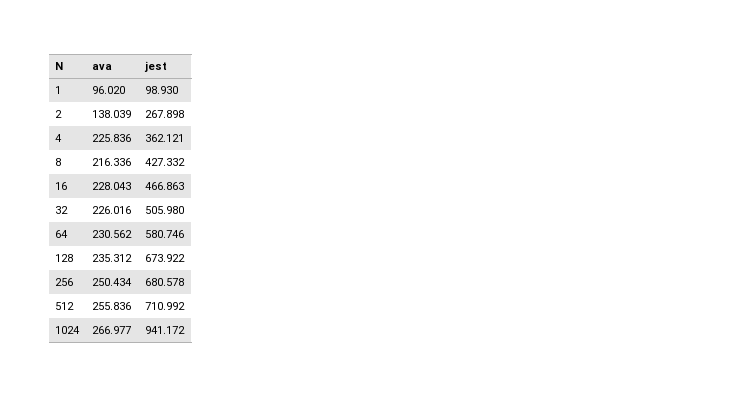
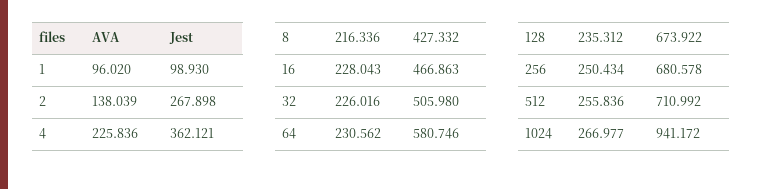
[55,62,64,70] [92,64,113,70] [144,61,168,72] N | ava | jest -> [39,31,66,42] [92,32,121,42] [169,32,194,44] files | AVA | Jest

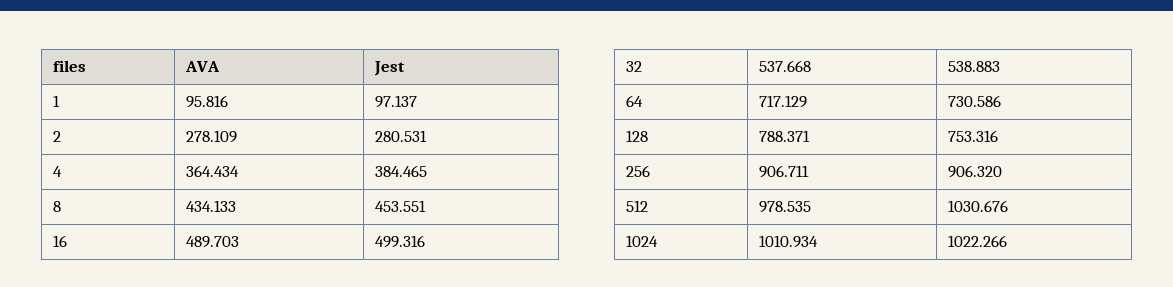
[92,64,132,74] [170,64,210,74] 96.020 | 98.930 -> [186,95,229,108] [375,95,418,108] 95.816 | 97.137
[92,96,138,106] [170,96,217,106] 138.039 | 267.898 -> [186,130,238,143] [375,130,428,142] 278.109 | 280.531
[92,128,139,138] [170,128,215,138] 225.836 | 362.121 -> [186,165,240,177] [375,165,428,177] 364.434 | 384.465
[335,32,381,42] [413,32,460,43] 216.336 | 427.332 -> [186,200,237,212] [375,200,427,212] 434.133 | 453.551
[335,64,382,75] [413,64,460,75] 228.043 | 466.863 -> [186,236,240,248] [375,235,426,248] 489.703 | 499.316
[335,96,381,106] [413,96,460,106] 226.016 | 505.980 -> [759,60,812,72] [948,61,1001,72] 537.668 | 538.883
[335,128,382,138] [413,128,460,139] 230.562 | 580.746 -> [759,95,808,108] [948,95,1002,107] 717.129 | 730.586
[578,32,624,42] [656,32,703,42] 235.312 | 673.922 -> [759,130,811,142] [948,130,999,142] 788.371 | 753.316
[578,64,625,75] [656,64,703,74] 250.434 | 680.578 -> [759,165,810,178] [948,165,1003,178] 906.711 | 906.320
[578,96,625,106] [656,96,702,106] 255.836 | 710.992 -> [759,201,812,213] [948,200,1009,212] 978.535 | 1030.676
[578,128,625,138] [656,128,701,139] 266.977 | 941.172 -> [759,235,819,248] [948,235,1008,247] 1010.934 | 1022.266

